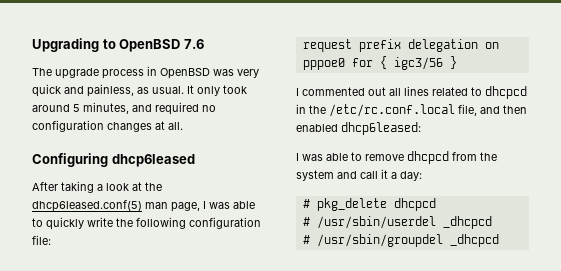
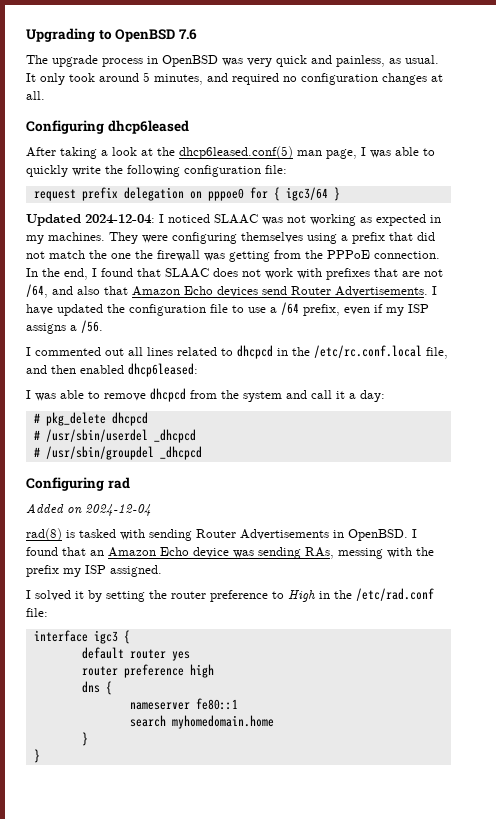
[393,56,457,70] igc3/56 } -> [285,187,340,201] [26,214,441,226] [26,232,435,244] [26,250,440,262] [26,268,443,280] [26,284,437,298] [26,302,429,316] [26,320,103,334] igc3/64 } // Updated 2024-12-04: I noticed SLAAC was not working as expected in my machines. They were configuring themselves using a prefix that did not match the one the firewall was getting from the PPPoE connection. In the end, I found that SLAAC does not work with prefixes that are not /64, and also that Amazon Echo devices send Router Advertisements. I have updated the configuration file to use a /64 prefix, even if my ISP assigns a /56.
(499, 240) none -> [26,477,130,491] [26,503,151,516] [26,528,417,541] [26,547,434,559] [26,565,162,577] [26,588,434,602] [26,608,48,617] [33,630,130,644] [81,647,190,661] [81,664,214,678] [81,681,112,695] [129,698,238,710] [129,715,274,729] [81,732,88,746] [33,749,40,763] // Configuring rad // Added on 2024-12-04 // rad(8) is tasked with sending Router Advertisements in OpenBSD. I found that an Amazon Echo device was sending RAs, messing with the prefix my ISP assigned. // I solved it by setting the router preference to High in the /etc/rad.conf file: // interface igc3 { // default router yes // router preference high // dns { // nameserver fe80::1 // search myhomedomain.home // } // }

